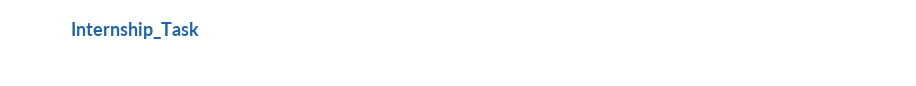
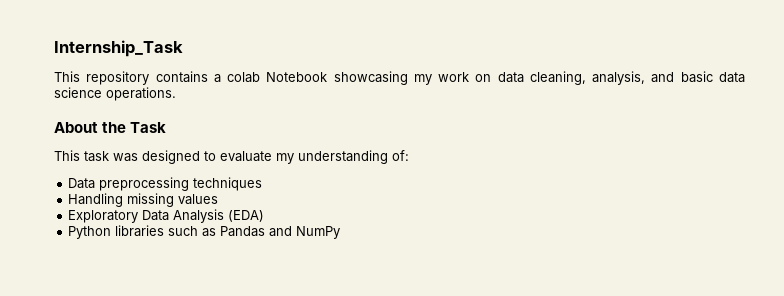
(199, 30) none -> [54,71,745,85] [54,87,176,101] [54,122,167,133] [54,150,409,164] [68,177,263,191] [68,193,219,207] [68,209,265,223] [68,225,341,239] // This repository contains a colab Notebook showcasing my work on data cleaning, analysis, and basic data science operations. // About the Task // This task was designed to evaluate my understanding of: // Data preprocessing techniques // Handling missing values // Exploratory Data Analysis (EDA) // Python libraries such as Pandas and NumPy

